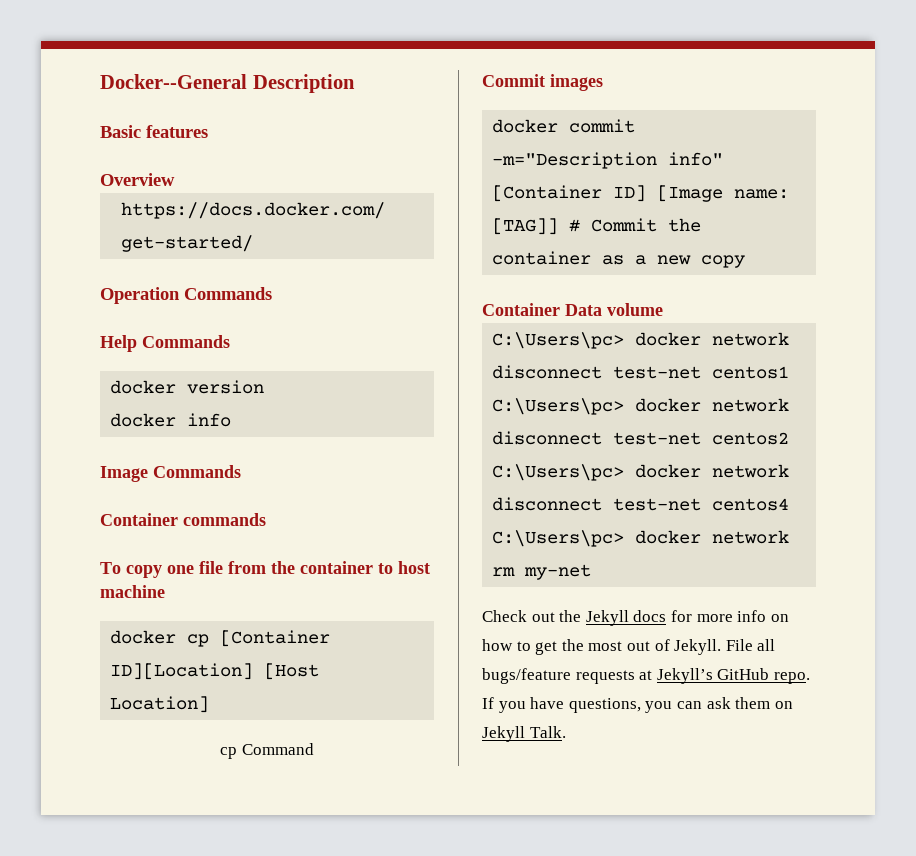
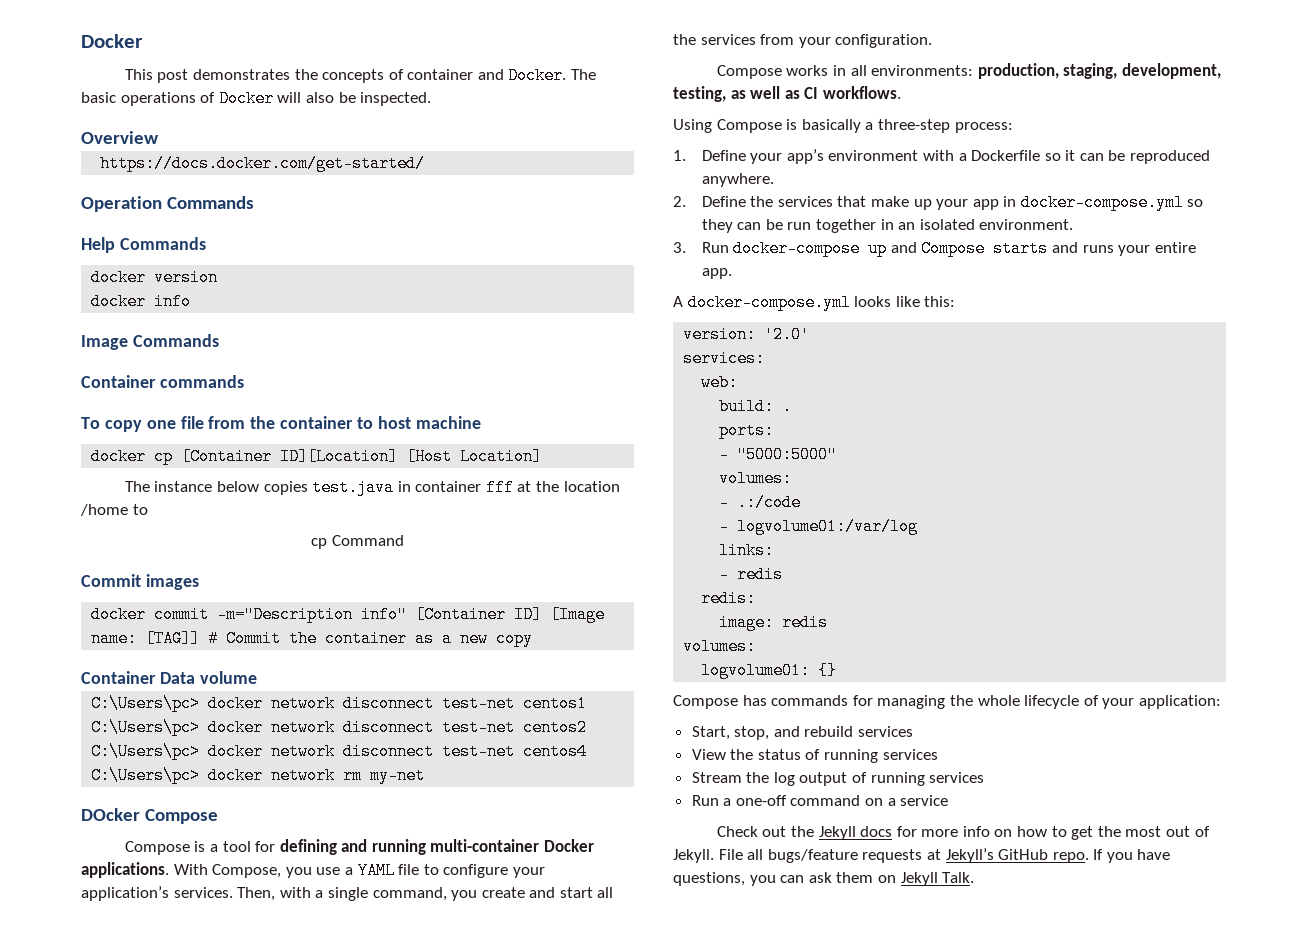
[100,74,355,93] [100,125,208,138] Docker--General Description // Basic features -> [81,34,143,48] [124,67,597,84] [81,90,432,107] Docker // This post demonstrates the concepts of container and Docker. The basic operations of Docker will also be inspected.
(210, 704) none -> [124,479,620,496] [80,504,148,516] // The instance below copies test.java in container fff at the location /home to
(592, 572) none -> [81,808,218,824] [124,839,595,855] [81,862,545,879] [81,886,614,901] [673,34,933,48] [716,63,1221,79] [673,86,901,102] [673,119,1013,133] [673,149,1211,164] [701,173,774,187] [673,194,1204,211] [701,219,1074,233] [673,240,1196,257] [701,268,732,279] [673,294,956,311] [683,326,811,343] [683,350,766,367] [701,374,739,391] [719,398,793,415] [719,422,775,439] [719,446,838,463] [719,470,793,487] [719,494,802,511] [719,518,919,535] [719,542,775,559] [719,566,784,583] [701,590,757,607] [719,614,829,631] [683,638,757,655] [701,662,838,679] [673,695,1221,709] [691,726,914,740] [691,749,938,763] [691,772,985,786] [691,795,949,806] // DOcker Compose // Compose is a tool for defining and running multi-container Docker applications. With Compose, you use a YAML file to configure your application’s services. Then, with a single command, you create and start all the services from your configuration. // Compose works in all environments: production, staging, development, testing, as well as CI workflows. // Using Compose is basically a three-step process: // 1. Define your app’s environment with a Dockerfile so it can be reproduced anywhere. // 2. Define the services that make up your app in docker-compose.yml so they can be run together in an isolated environment. // 3. Run docker-compose up and Compose starts and runs your entire app. // A docker-compose.yml looks like this: // version: '2.0' // services: // web: // build: . // ports: // - "5000:5000" // volumes: // - .:/code // - logvolume01:/var/log // links: // - redis // redis: // image: redis // volumes: // logvolume01: {} // Compose has commands for managing the whole lifecycle of your application: // Start, stop, and rebuild services // View the status of running services // Stream the log output of running services // Run a one-off command on a service

